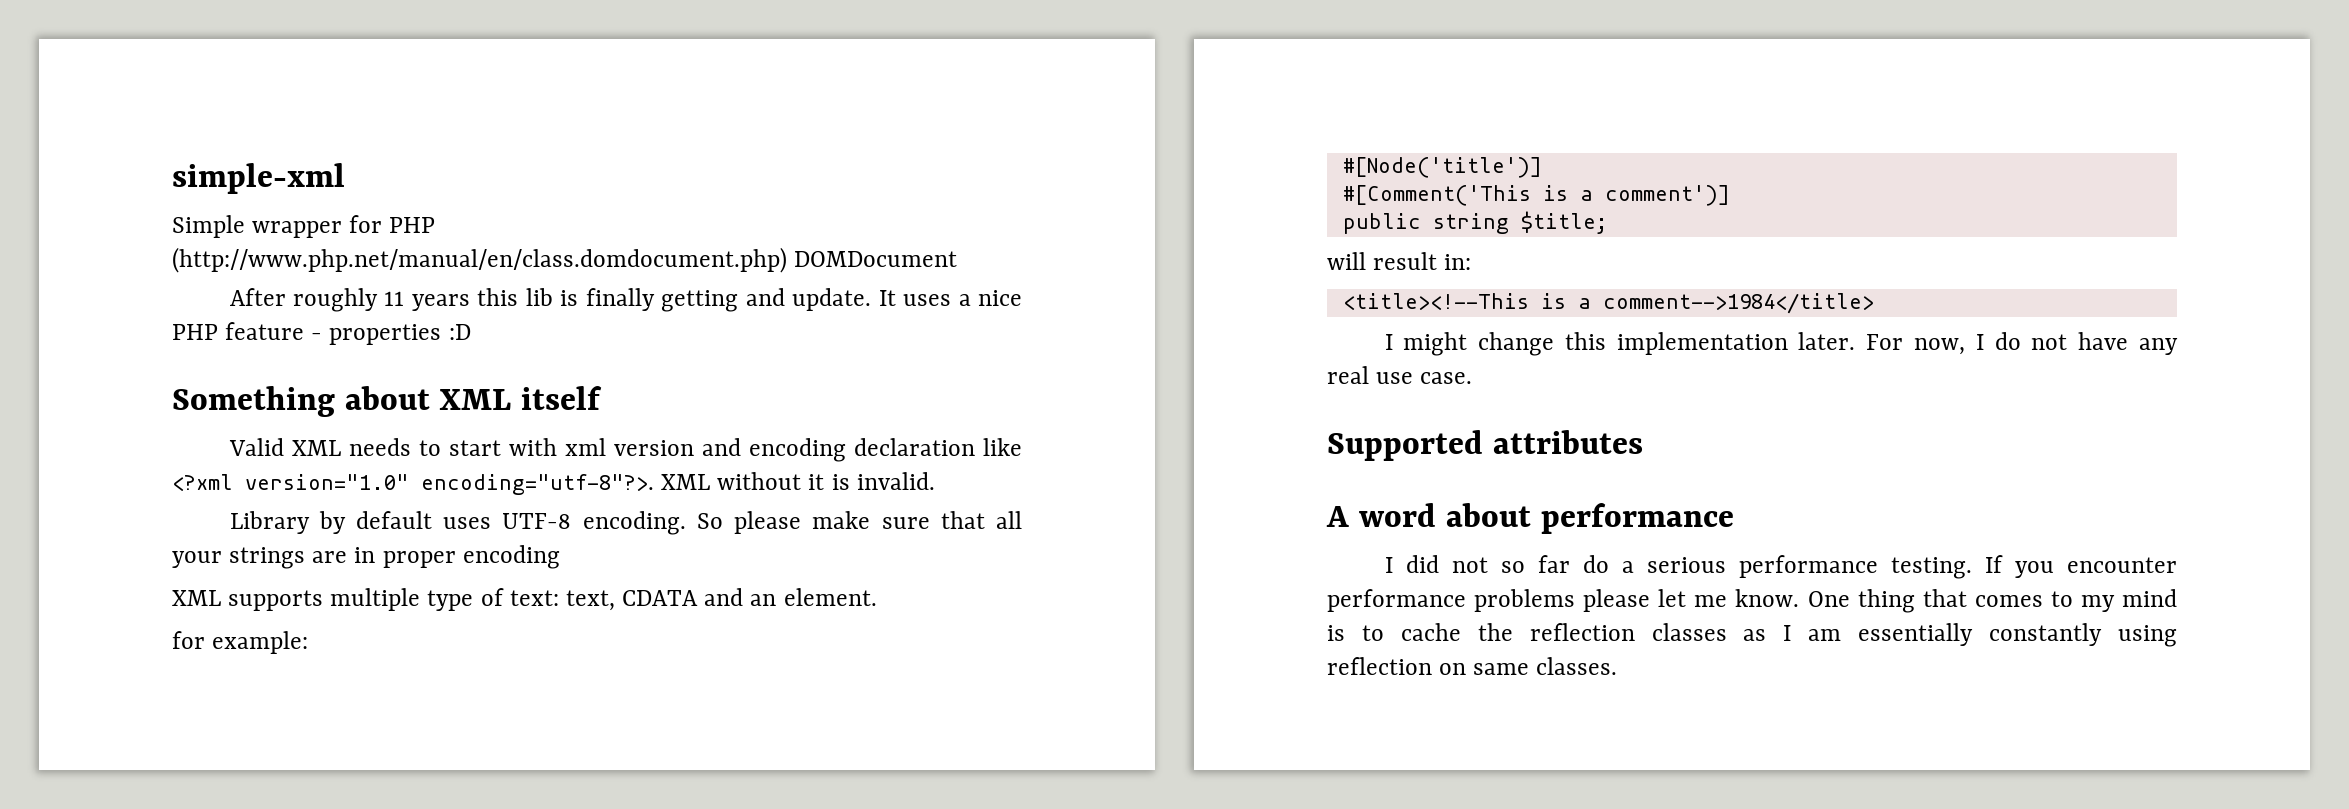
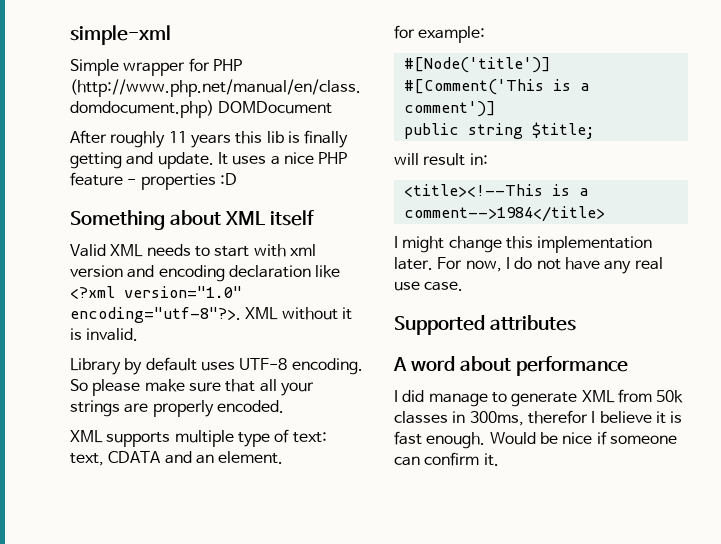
[354,545,560,569] in proper encoding -> [152,400,284,417] properly encoded.
[1451,555,2177,579] [1327,589,2177,613] [1327,623,2177,647] [1327,657,1618,675] not so far do a serious performance testing. If you encounter performance problems please let me know. One thing that comes to my mind is to cache the reflection classes as I am essentially constantly using reflection on same classes. -> [428,389,684,407] [394,410,683,426] [394,431,677,449] [394,452,499,466] manage to generate XML from 50k classes in 300ms, therefor I believe it is fast enough. Would be nice if someone can confirm it.

